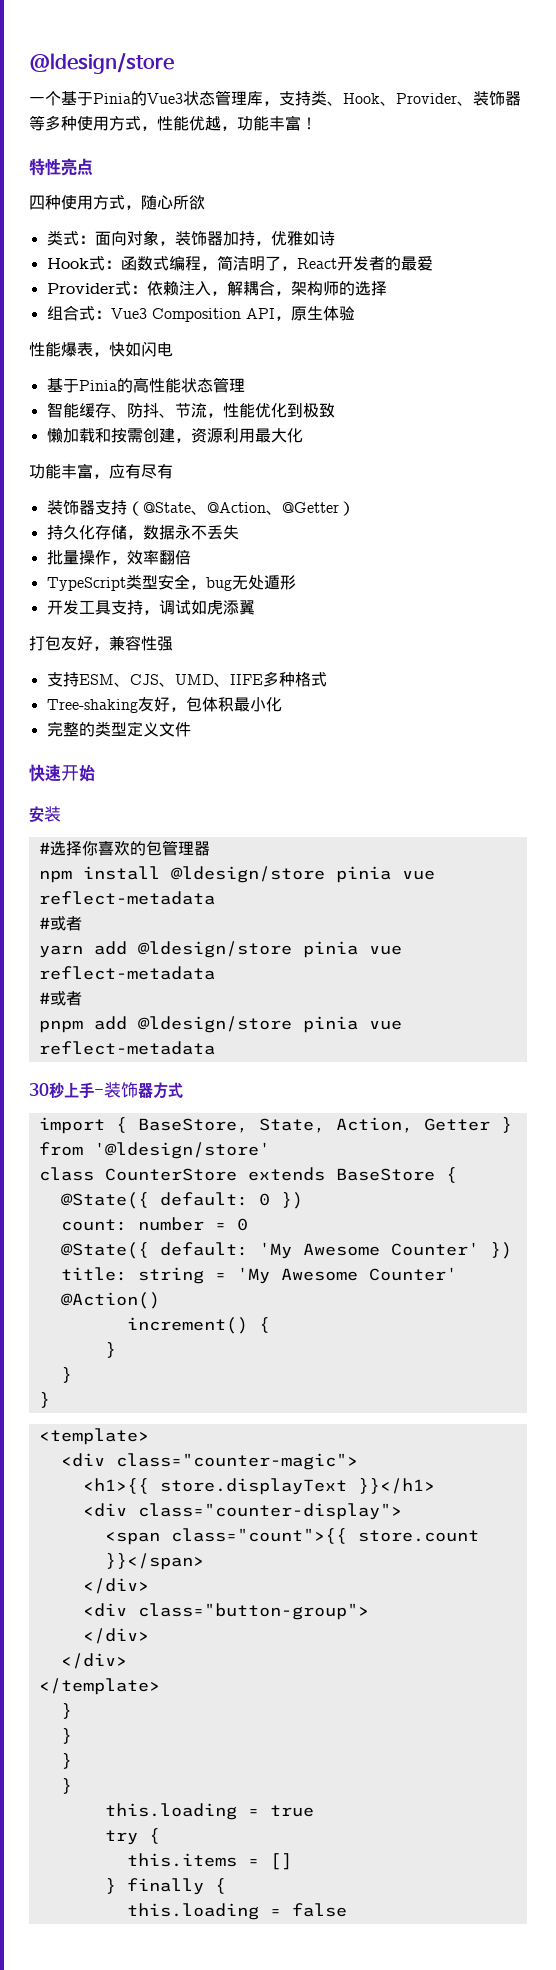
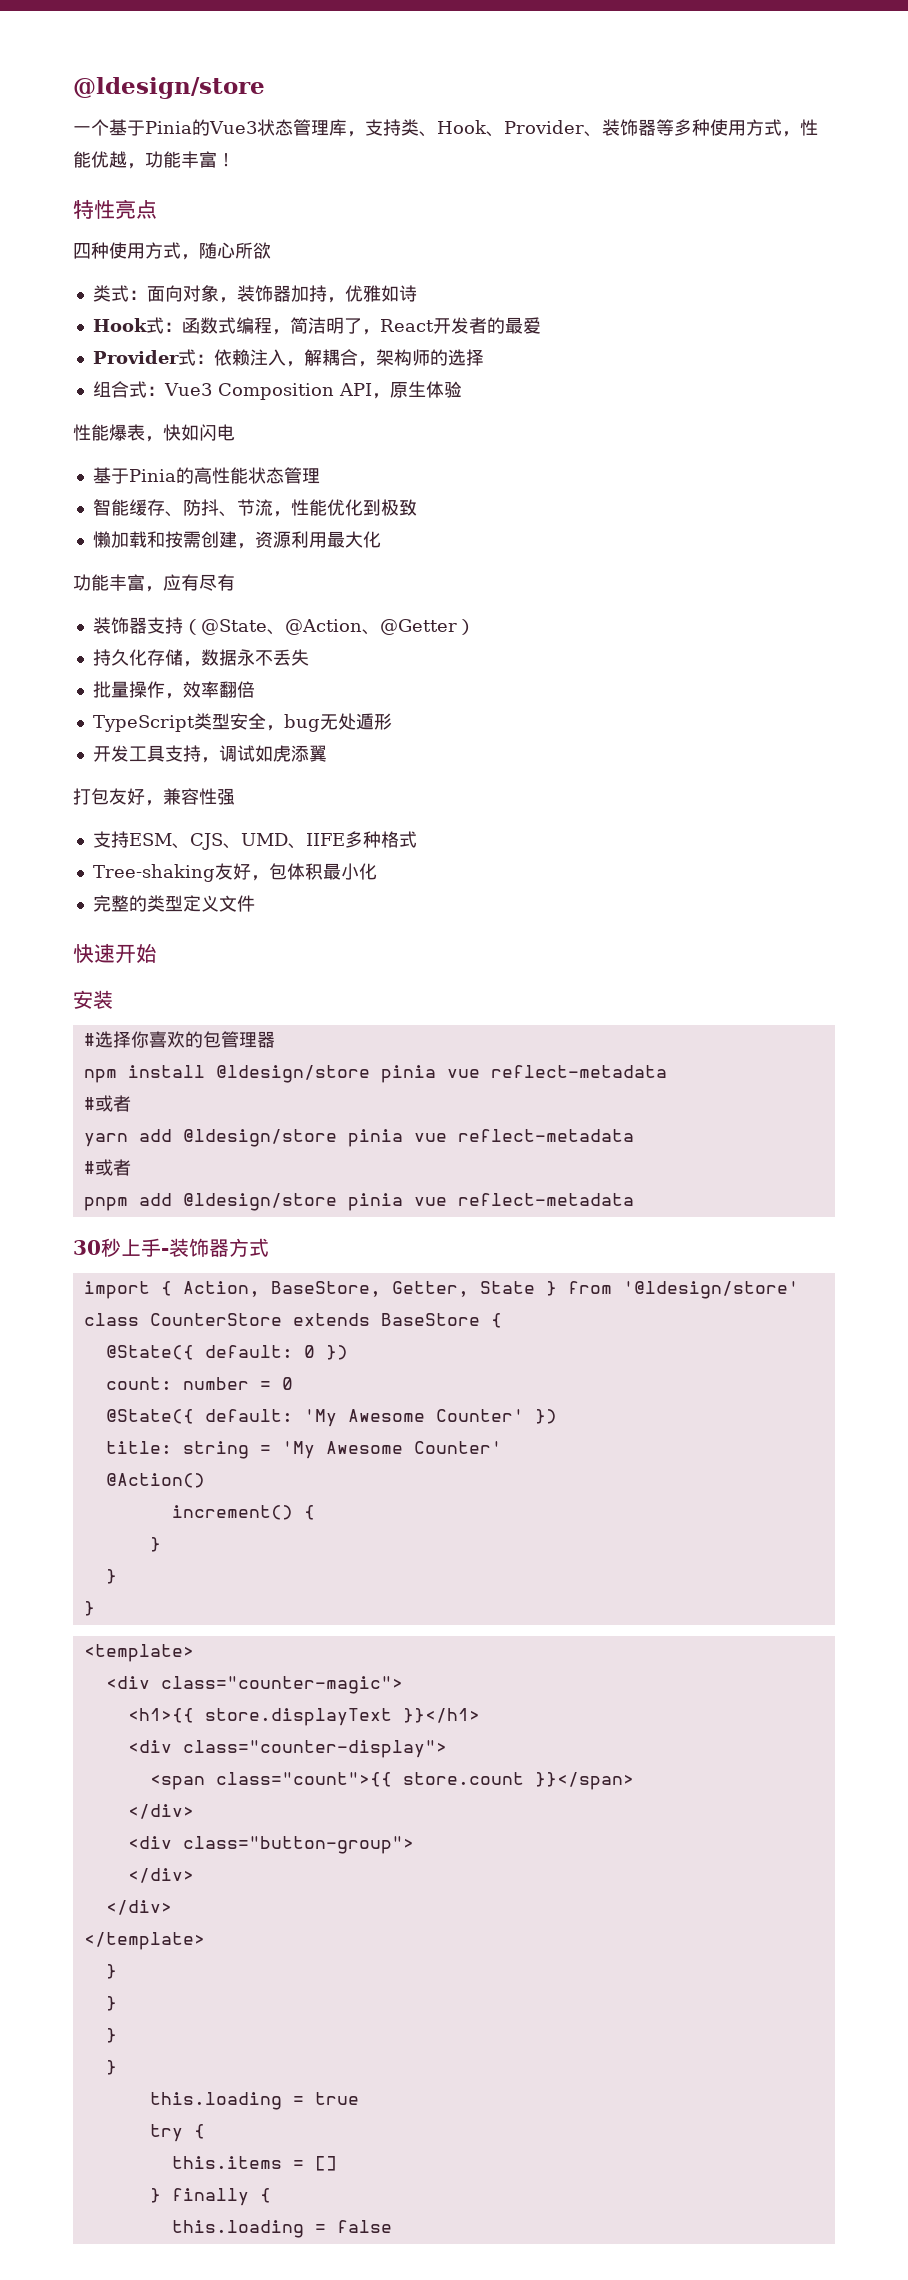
[137,1117,490,1133] BaseStore, State, Action, Getter -> [182,1281,535,1297] Action, BaseStore, Getter, State

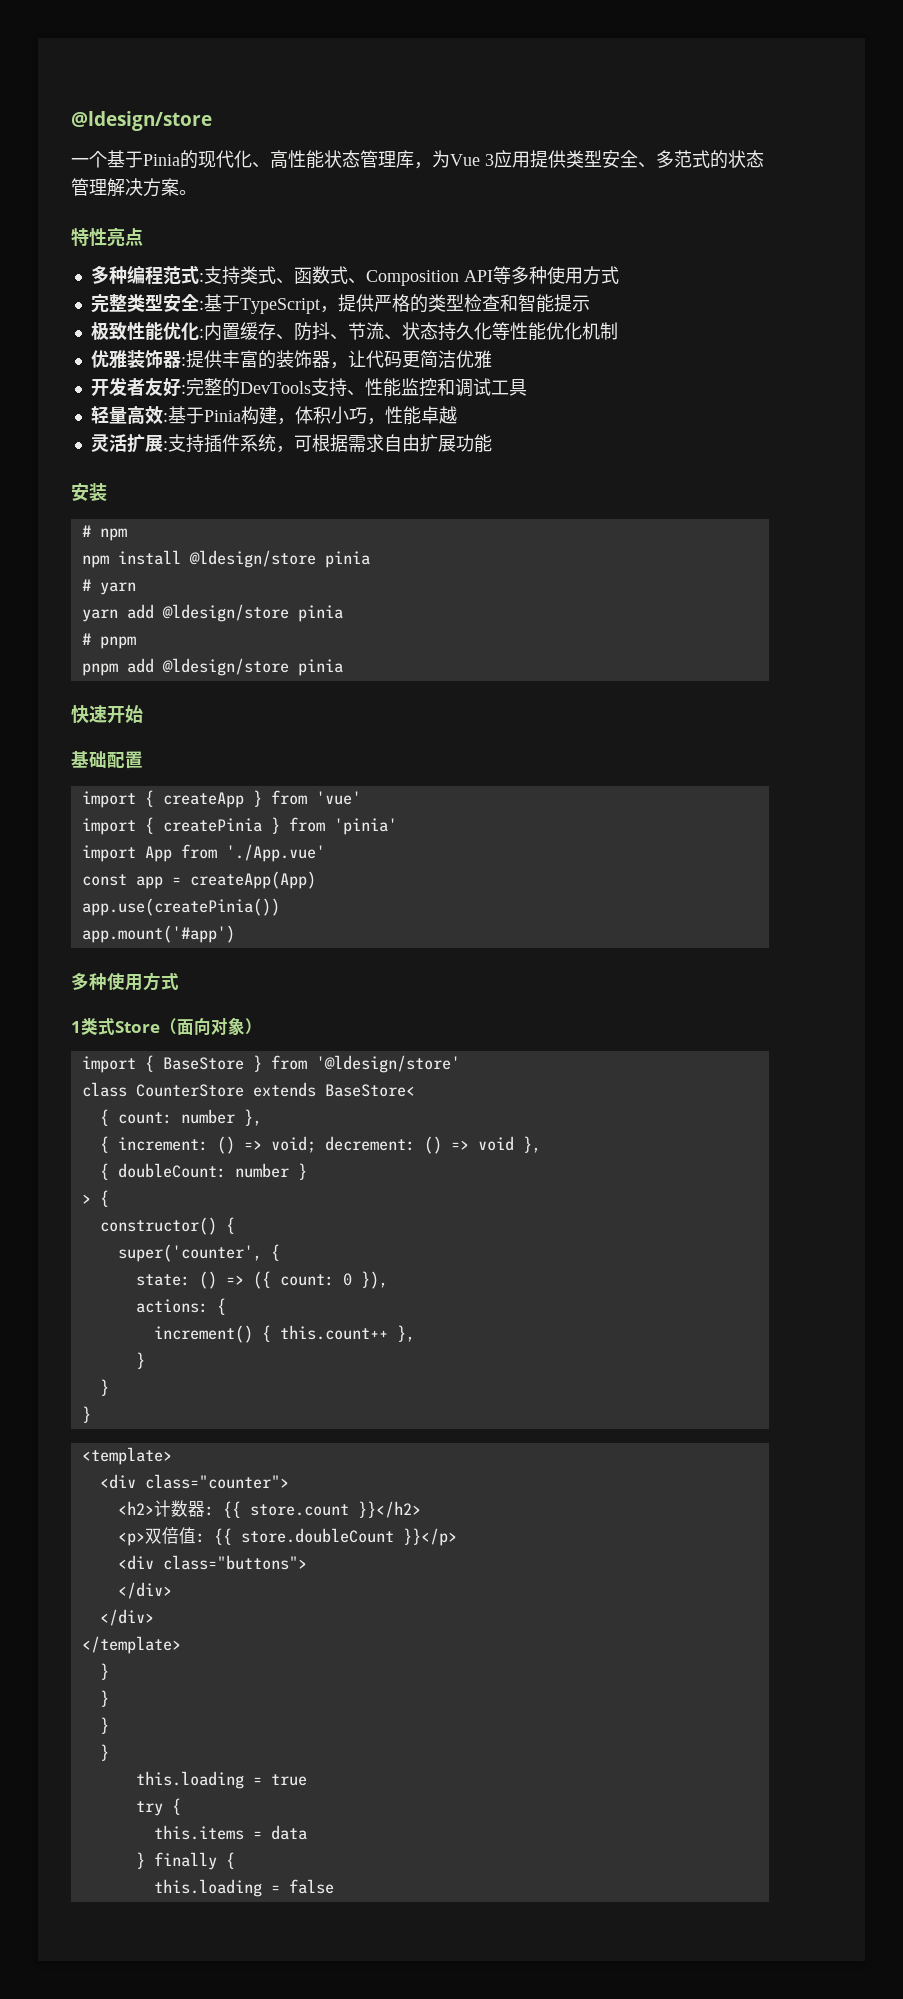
[209,119,818,137] [73,151,235,169] [73,199,157,219] [73,242,271,260] [92,285,417,303] [92,317,541,335] [92,349,484,367] [92,381,462,400] [73,424,235,442] [92,467,320,484] [92,499,417,517] [92,531,381,549] [73,574,235,592] [92,617,475,635] [92,649,309,667] [92,681,255,699] [92,713,392,732] [92,745,327,763] [73,788,235,806] [92,831,417,850] [92,863,377,882] [92,895,255,912] [73,943,157,964] [73,990,113,1009] [83,1031,275,1048] [83,1065,667,1083] [83,1095,131,1112] [83,1129,634,1147] [83,1159,131,1176] [83,1193,634,1211] [73,1238,269,1257] [83,1281,535,1299] Vue3状态管理库，支持类、Hook、Provider、装饰器等多种使用方式，性能优越，功能丰富！ // 特性亮点 // 四种使用方式，随心所欲 // 类式：面向对象，装饰器加持，优雅如诗 // Hook式：函数式编程，简洁明了，React开发者的最爱 // Provider式：依赖注入，解耦合，架构师的选择 // 组合式：Vue3 Composition API，原生体验 // 性能爆表，快如闪电 // 基于Pinia的高性能状态管理 // 智能缓存、防抖、节流，性能优化到极致 // 懒加载和按需创建，资源利用最大化 // 功能丰富，应有尽有 // 装饰器支持（@State、@Action、@Getter） // 持久化存储，数据永不丢失 // 批量操作，效率翻倍 // TypeScript类型安全，bug无处遁形 // 开发工具支持，调试如虎添翼 // 打包友好，兼容性强 // 支持ESM、CJS、UMD、IIFE多种格式 // Tree-shaking友好，包体积最小化 // 完整的类型定义文件 // 快速开始 // 安装 // #选择你喜欢的包管理器 // npm install @ldesign/store pinia vue reflect-metadata // #或者 // yarn add @ldesign/store pinia vue reflect-metadata // #或者 // pnpm add @ldesign/store pinia vue reflect-metadata // 30秒上手-装饰器方式 // import { Action, BaseStore, Getter, State -> [198,150,764,169] [71,178,197,197] [71,227,143,247] [90,265,619,286] [90,294,590,314] [90,322,618,341] [90,350,492,369] [90,377,527,397] [90,405,457,425] [90,434,492,453] [71,483,107,501] [81,525,127,541] [81,550,370,568] [81,579,136,595] [81,604,343,622] [81,633,136,649] [81,658,343,676] [71,705,143,724] [71,751,143,769] [81,790,361,808] [81,817,397,835] [81,844,325,862] [81,871,316,889] [81,898,280,916] [81,925,235,943] [71,972,179,991] [71,1017,262,1035] [81,1055,244,1073] 现代化、高性能状态管理库，为Vue 3应用提供类型安全、多范式的状态管理解决方案。 // 特性亮点 // 多种编程范式:支持类式、函数式、Composition API等多种使用方式 // 完整类型安全:基于TypeScript，提供严格的类型检查和智能提示 // 极致性能优化:内置缓存、防抖、节流、状态持久化等性能优化机制 // 优雅装饰器:提供丰富的装饰器，让代码更简洁优雅 // 开发者友好:完整的DevTools支持、性能监控和调试工具 // 轻量高效:基于Pinia构建，体积小巧，性能卓越 // 灵活扩展:支持插件系统，可根据需求自由扩展功能 // 安装 // # npm // npm install @ldesign/store pinia // # yarn // yarn add @ldesign/store pinia // # pnpm // pnpm add @ldesign/store pinia // 快速开始 // 基础配置 // import { createApp } from 'vue' // import { createPinia } from 'pinia' // import App from './App.vue' // const app = createApp(App) // app.use(createPinia()) // app.mount('#app') // 多种使用方式 // 1类式Store（面向对象） // import { BaseStore
[380,1313,502,1328] [105,1345,348,1360] [105,1377,293,1390] [105,1409,557,1427] [105,1441,502,1459] [105,1473,205,1488] BaseStore { // @State({ default: 0 }) // count: number = 0 // @State({ default: 'My Awesome Counter' }) // title: string = 'My Awesome Counter' // @Action() -> [324,1084,415,1097] [99,1109,262,1126] [99,1136,541,1154] [99,1163,307,1180] [81,1190,109,1207] [99,1217,235,1235] [117,1244,280,1262] [135,1271,388,1289] [135,1298,226,1315] BaseStore< // { count: number }, // { increment: () => void; decrement: () => void }, // { doubleCount: number } // > { // constructor() { // super('counter', { // state: () => ({ count: 0 }), // actions: {
(315, 1512) none -> [279,1325,415,1342] this.count++ },
[160,1676,403,1694] [127,1708,480,1726] [127,1740,447,1758] [149,1772,634,1790] [127,1804,194,1819] [127,1836,414,1854] class="counter-magic"> // <h1>{{ store.displayText }}</h1> // <div class="counter-display"> // <span class="count">{{ store.count }}</span> // </div> // <div class="button-group"> -> [144,1474,289,1489] [117,1500,421,1518] [117,1527,457,1546] [117,1555,307,1570] class="counter"> // <h2>计数器: {{ store.count }}</h2> // <p>双倍值: {{ store.doubleCount }}</p> // <div class="buttons">
[314,2156,337,2171] [] -> [270,1825,307,1840] data

